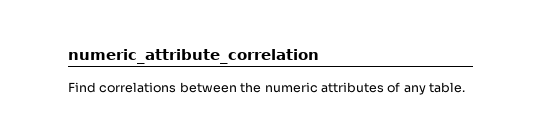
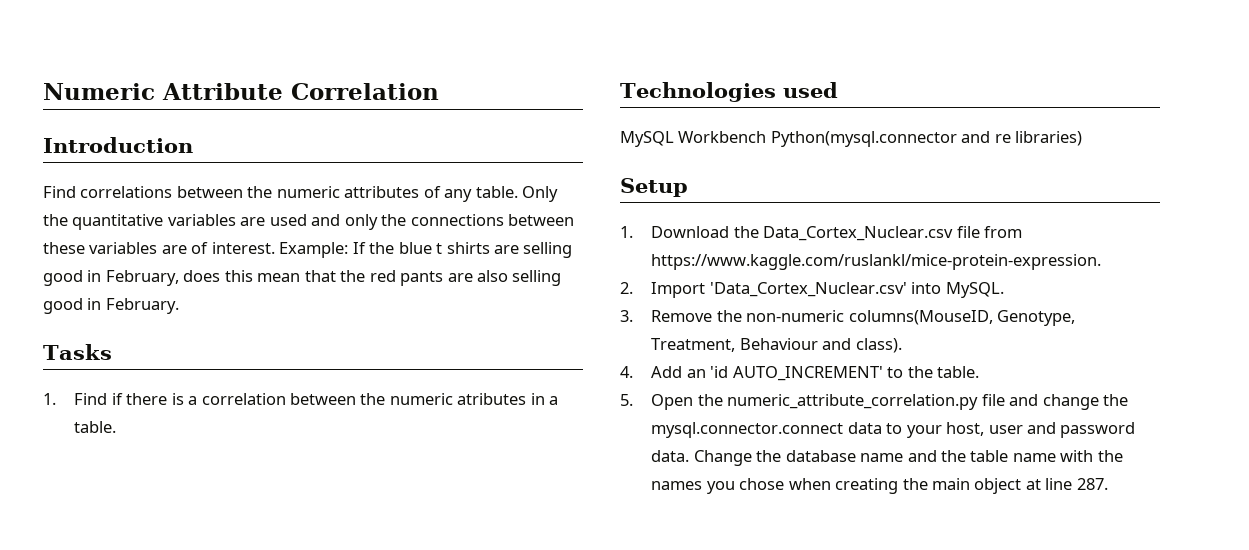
[68,49,319,64] numeric_attribute_correlation -> [43,83,439,100] [43,137,193,153] Numeric Attribute Correlation // Introduction
(465, 87) none -> [522,186,559,202] [43,214,575,230] [43,242,573,258] [43,270,562,286] [43,298,179,314] [43,344,112,360] [43,393,559,405] [74,421,117,433] [620,82,838,102] [620,131,1083,147] [620,178,688,197] [620,226,1023,241] [651,254,1102,270] [620,282,1004,298] [620,310,1076,326] [651,338,902,353] [620,366,979,381] [620,394,1128,410] [651,422,1136,438] [651,450,1123,466] [651,478,1108,494] Only the quantitative variables are used and only the connections between these variables are of interest. Example: If the blue t shirts are selling good in February, does this mean that the red pants are also selling good in February. // Tasks // 1. Find if there is a correlation between the numeric atributes in a table. // Technologies used // MySQL Workbench Python(mysql.connector and re libraries) // Setup // 1. Download the Data_Cortex_Nuclear.csv file from https://www.kaggle.com/ruslankl/mice-protein-expression. // 2. Import 'Data_Cortex_Nuclear.csv' into MySQL. // 3. Remove the non-numeric columns(MouseID, Genotype, Treatment, Behaviour and class). // 4. Add an 'id AUTO_INCREMENT' to the table. // 5. Open the numeric_attribute_correlation.py file and change the mysql.connector.connect data to your host, user and password data. Change the database name and the table name with the names you chose when creating the main object at line 287.

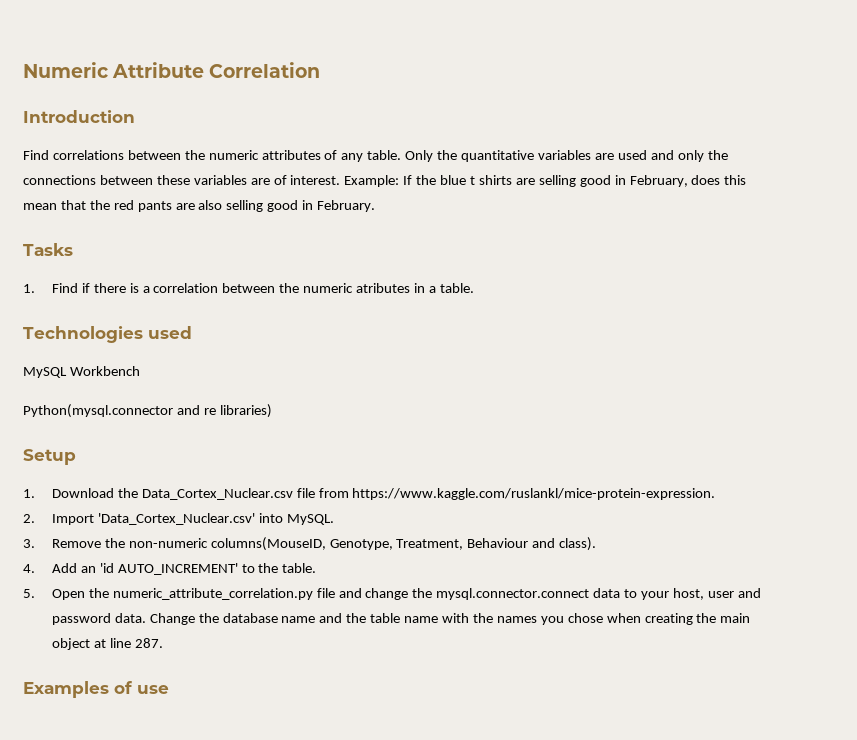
(767, 137) none -> (140, 371) //
(1108, 484) none -> [23,681,169,698] // Examples of use

